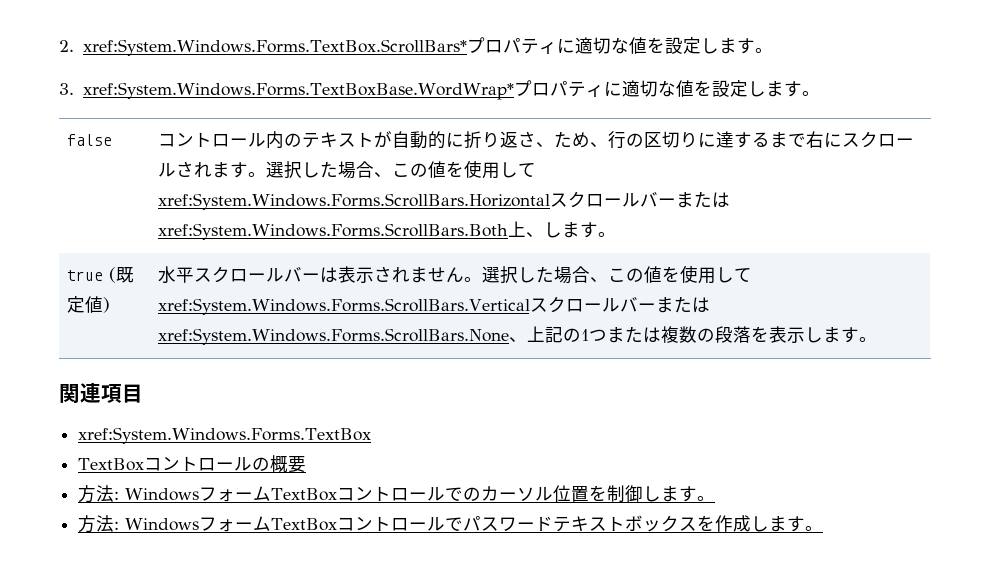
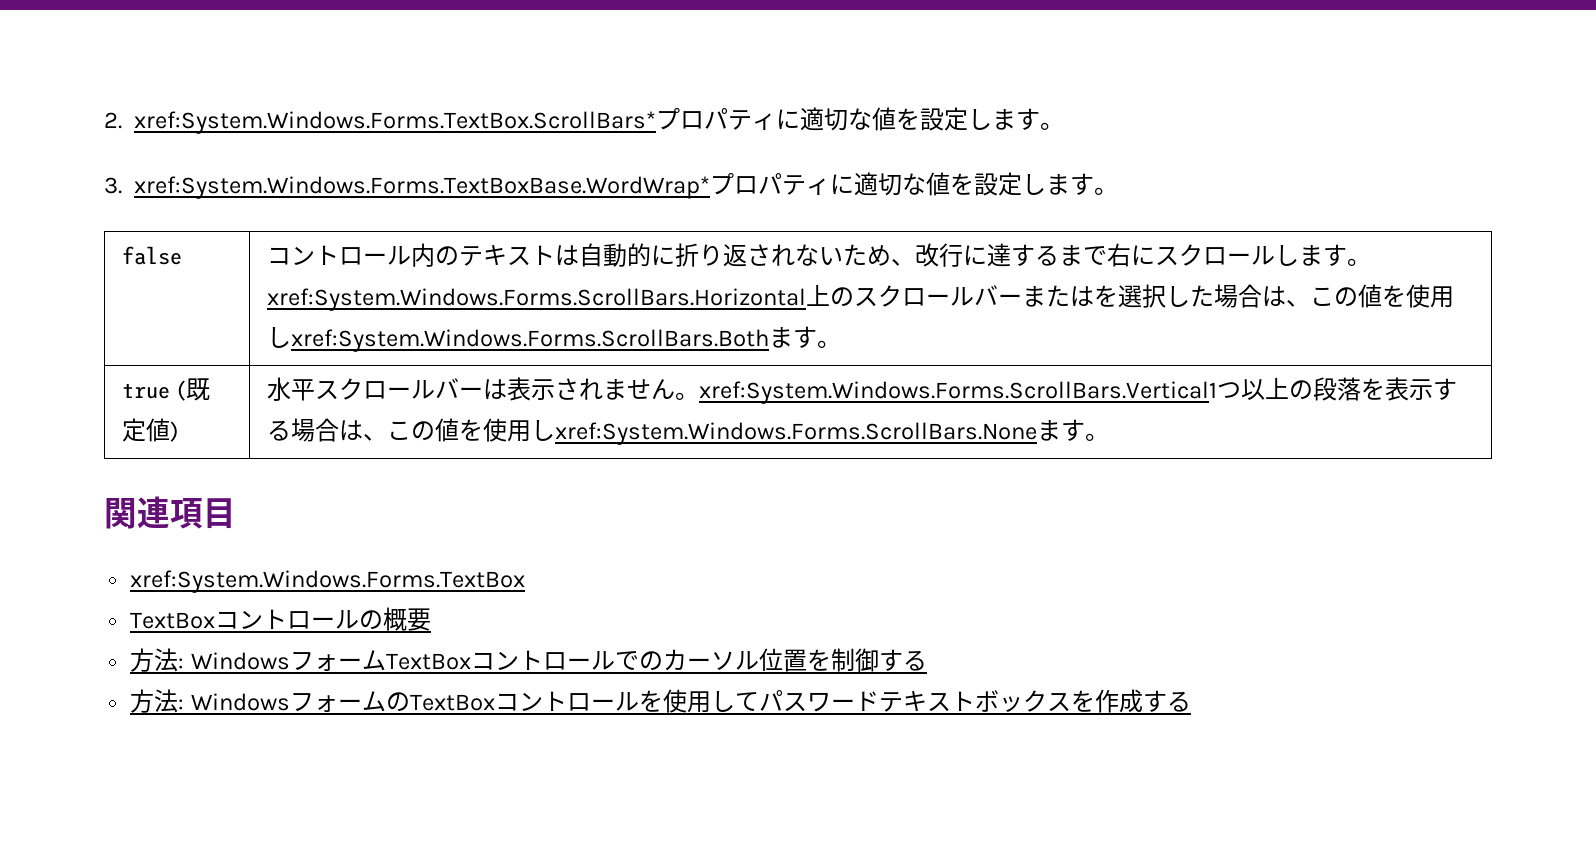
[373,131,392,148] が -> [555,245,580,266] は
[535,131,698,149] 、ため、行の区切り -> [771,243,964,267] れないため、改行
[175,160,536,179] [157,191,730,210] [157,221,562,240] されます。選択した場合、この値を使用してxref:System.Windows.Forms.ScrollBars.Horizontalスクロールバーまたはxref:System.Windows.Forms.ScrollBars.Both上、し -> [1275,244,1372,266] [267,284,1455,311] [267,327,770,352] します。xref:System.Windows.Forms.ScrollBars.Horizontal上のスクロールバーまたはを選択した場合は、この値を使用しxref:System.Windows.Forms.ScrollBars.Both
[481,265,752,284] [157,296,710,315] [157,326,823,345] 選択した場合、この値を使用してxref:System.Windows.Forms.ScrollBars.Verticalスクロールバーまたはxref:System.Windows.Forms.ScrollBars.None、上記の1つまたは複数の段落を表示し -> [699,377,1458,404] [267,418,1038,445] xref:System.Windows.Forms.ScrollBars.Vertical1つ以上の段落を表示する場合は、この値を使用しxref:System.Windows.Forms.ScrollBars.None
[643,486,716,502] [78,515,464,533] します。 // 方法: WindowsフォームTextBoxコントロールで -> [878,649,927,671] [130,689,759,713] する // 方法: WindowsフォームのTextBoxコントロールを使用して
[751,516,824,532] します。 -> [1142,690,1191,712] する

